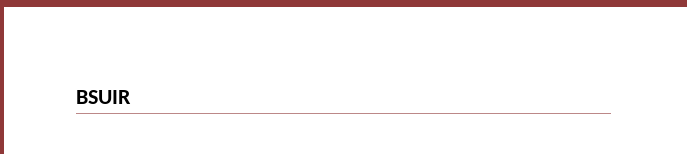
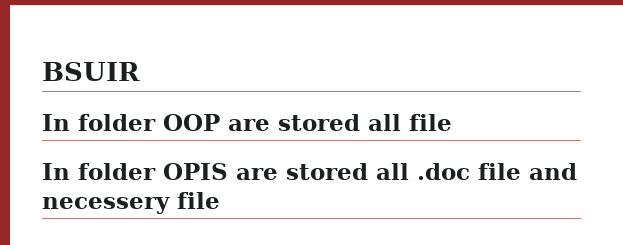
(131, 97) none -> [42,114,452,131] [42,163,577,180] [42,192,220,214] // In folder OOP are stored all file // In folder OPIS are stored all .doc file and necessery file

